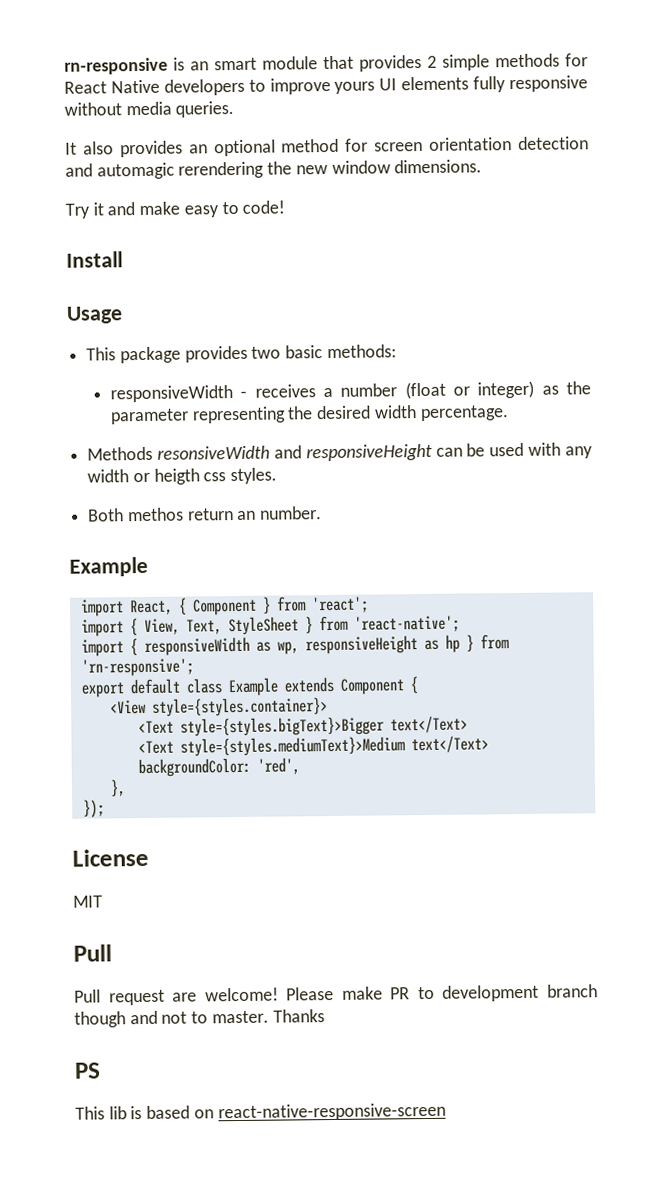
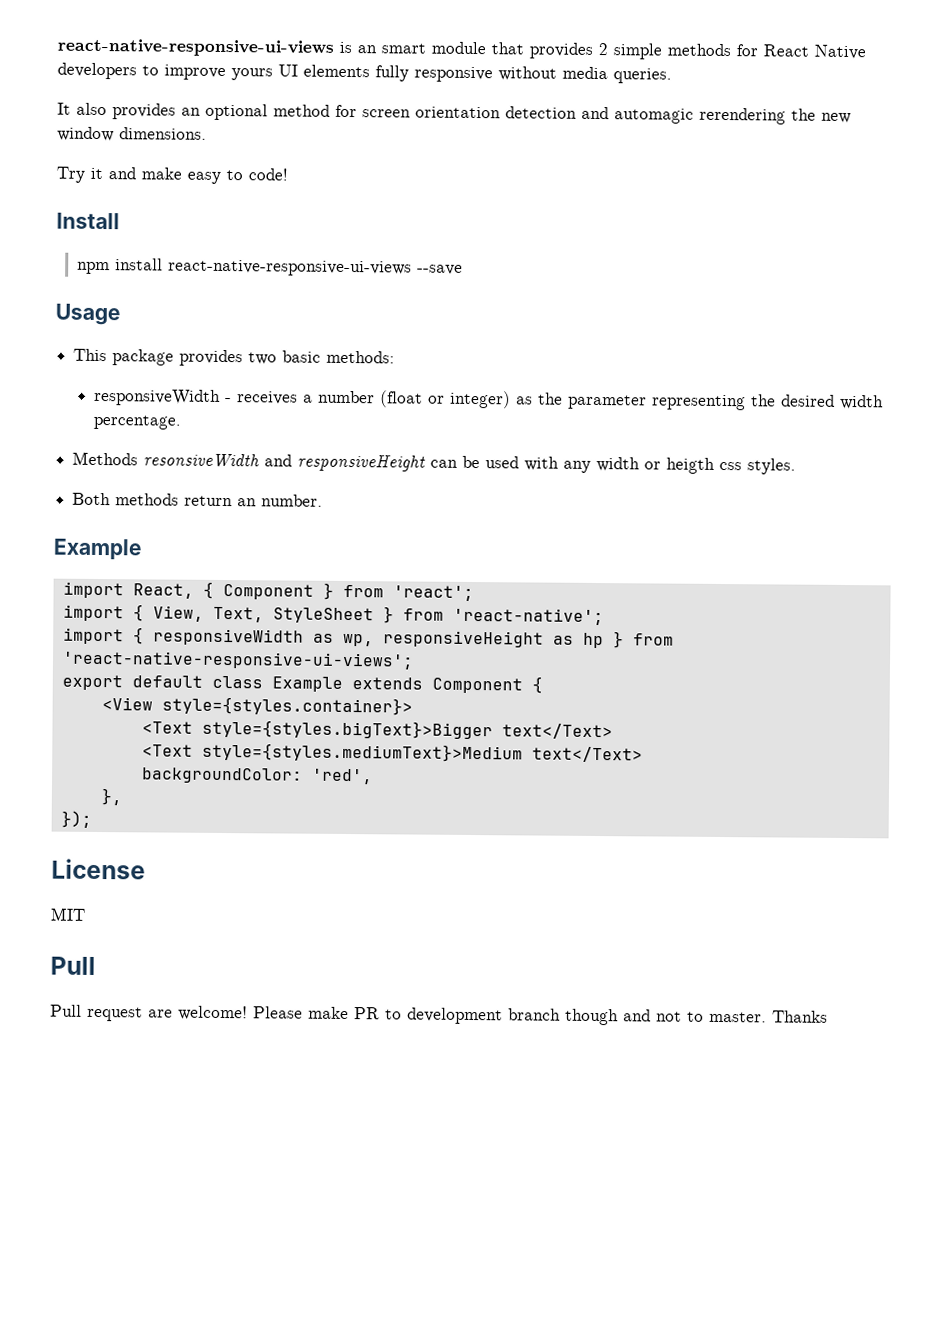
[64,57,168,75] rn-responsive -> [57,38,334,57] react-native-responsive-ui-views
(123, 259) none -> [76,258,463,277] // npm install react-native-responsive-ui-views --save
[127,507,184,522] methos -> [115,493,180,506] methods
[80,658,194,677] 'rn-responsive'; -> [61,650,414,670] 'react-native-responsive-ui-views';
[74,1062,101,1079] [75,1102,446,1122] // PS // This lib is based on react-native-responsive-screen -> (828, 1016) none

